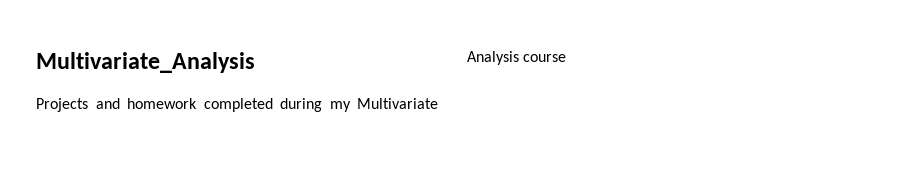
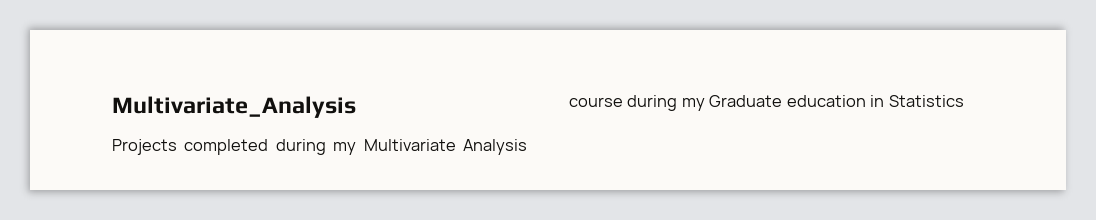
[95,98,197,109] and homework -> (177, 147) none
(567, 58) none -> [627,95,964,111] during my Graduate education in Statistics

